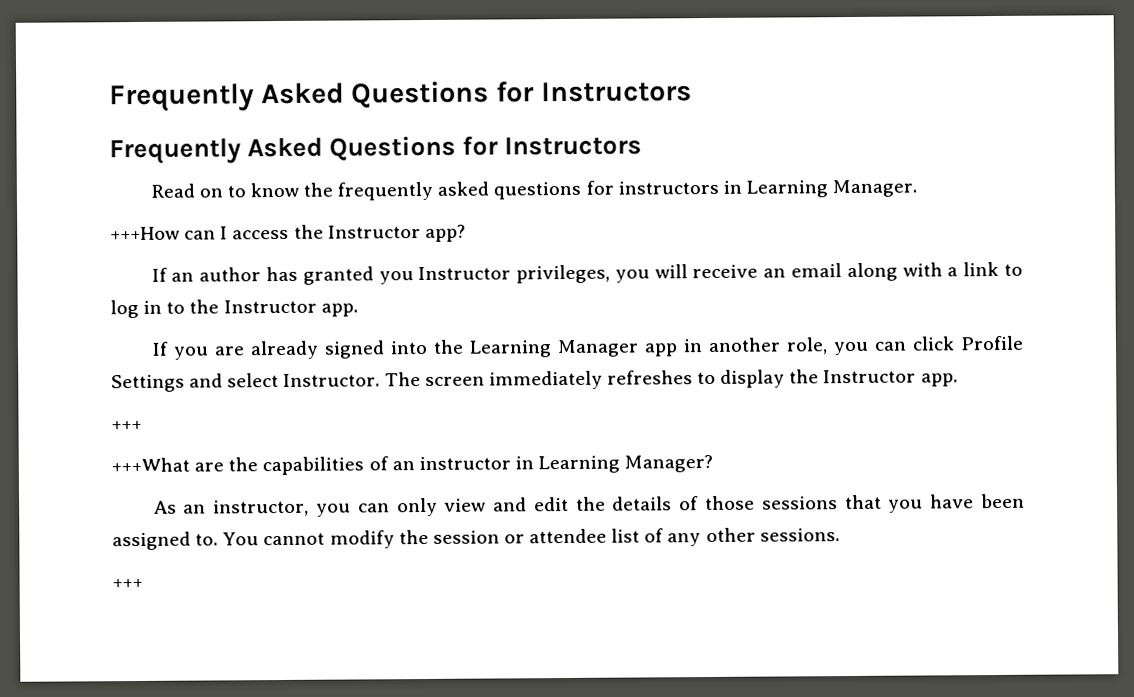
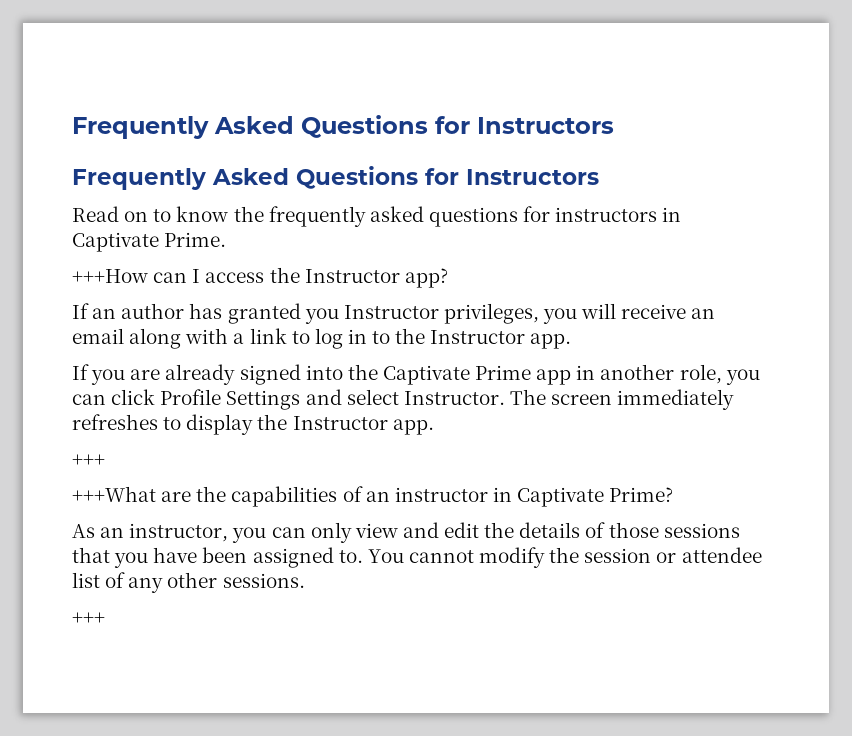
[745,179,918,198] Learning Manager. -> [72,232,227,252] Captivate Prime.
[468,339,639,358] Learning Manager -> [382,365,532,385] Captivate Prime
[538,454,714,474] Learning Manager? -> [517,487,674,507] Captivate Prime?

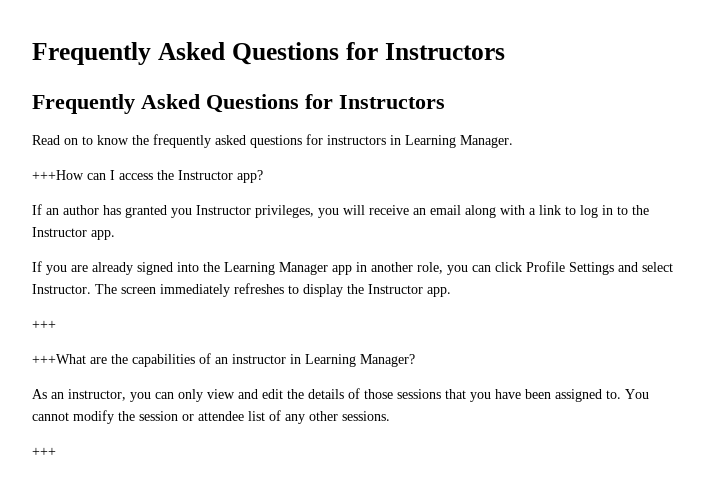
[72,232,227,252] Captivate Prime. -> [405,135,513,148] Learning Manager.
[382,365,532,385] Captivate Prime -> [224,262,328,275] Learning Manager
[517,487,674,507] Captivate Prime? -> [305,354,415,367] Learning Manager?

